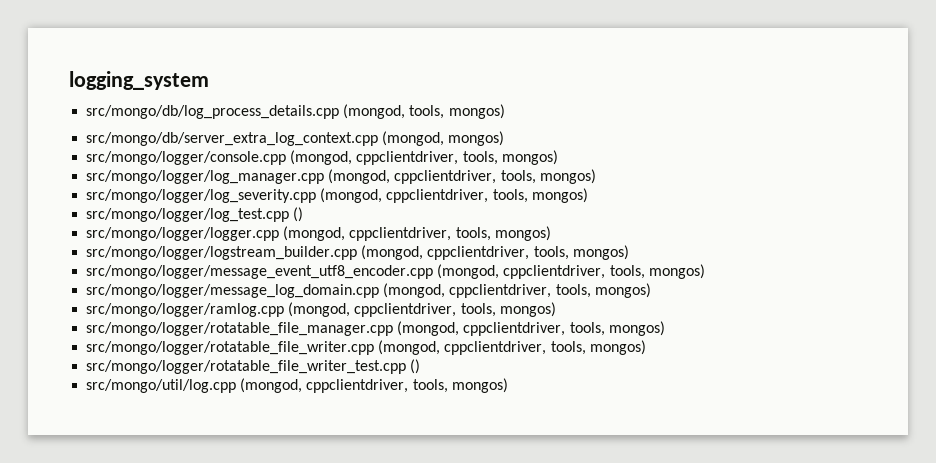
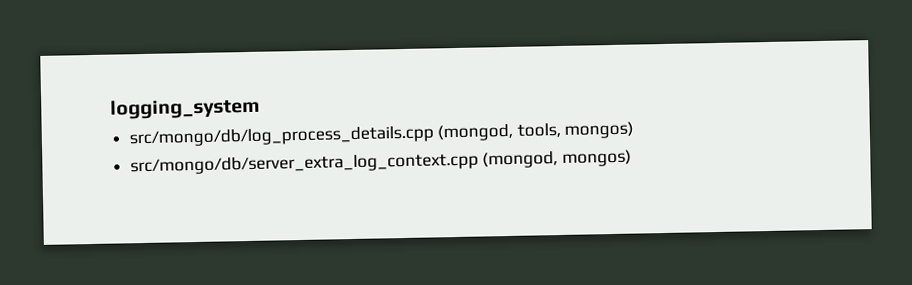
[86,150,558,165] [86,169,596,184] [86,188,588,203] [86,207,304,222] [86,226,551,241] [86,245,629,260] [86,264,705,279] [86,283,651,298] [86,302,556,317] [86,321,665,336] [86,340,646,355] [86,359,421,374] [86,378,508,393] // src/mongo/logger/console.cpp (mongod, cppclientdriver, tools, mongos) // src/mongo/logger/log_manager.cpp (mongod, cppclientdriver, tools, mongos) // src/mongo/logger/log_severity.cpp (mongod, cppclientdriver, tools, mongos) // src/mongo/logger/log_test.cpp () // src/mongo/logger/logger.cpp (mongod, cppclientdriver, tools, mongos) // src/mongo/logger/logstream_builder.cpp (mongod, cppclientdriver, tools, mongos) // src/mongo/logger/message_event_utf8_encoder.cpp (mongod, cppclientdriver, tools, mongos) // src/mongo/logger/message_log_domain.cpp (mongod, cppclientdriver, tools, mongos) // src/mongo/logger/ramlog.cpp (mongod, cppclientdriver, tools, mongos) // src/mongo/logger/rotatable_file_manager.cpp (mongod, cppclientdriver, tools, mongos) // src/mongo/logger/rotatable_file_writer.cpp (mongod, cppclientdriver, tools, mongos) // src/mongo/logger/rotatable_file_writer_test.cpp () // src/mongo/util/log.cpp (mongod, cppclientdriver, tools, mongos) -> (632, 158) none

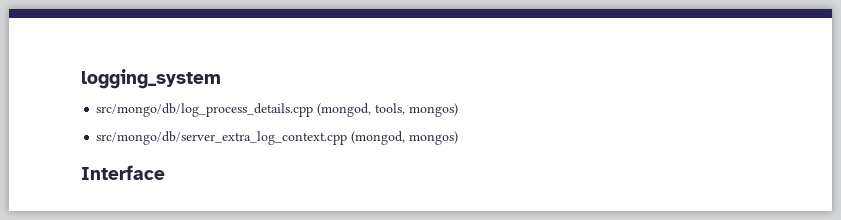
(632, 158) none -> [81,165,165,180] // Interface

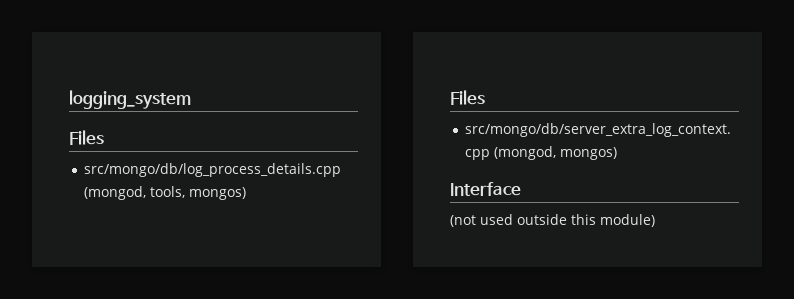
(221, 79) none -> [69,130,104,145] // Files
(459, 110) none -> [450,90,485,105] // Files
(165, 172) none -> [450,214,655,227] // (not used outside this module)

